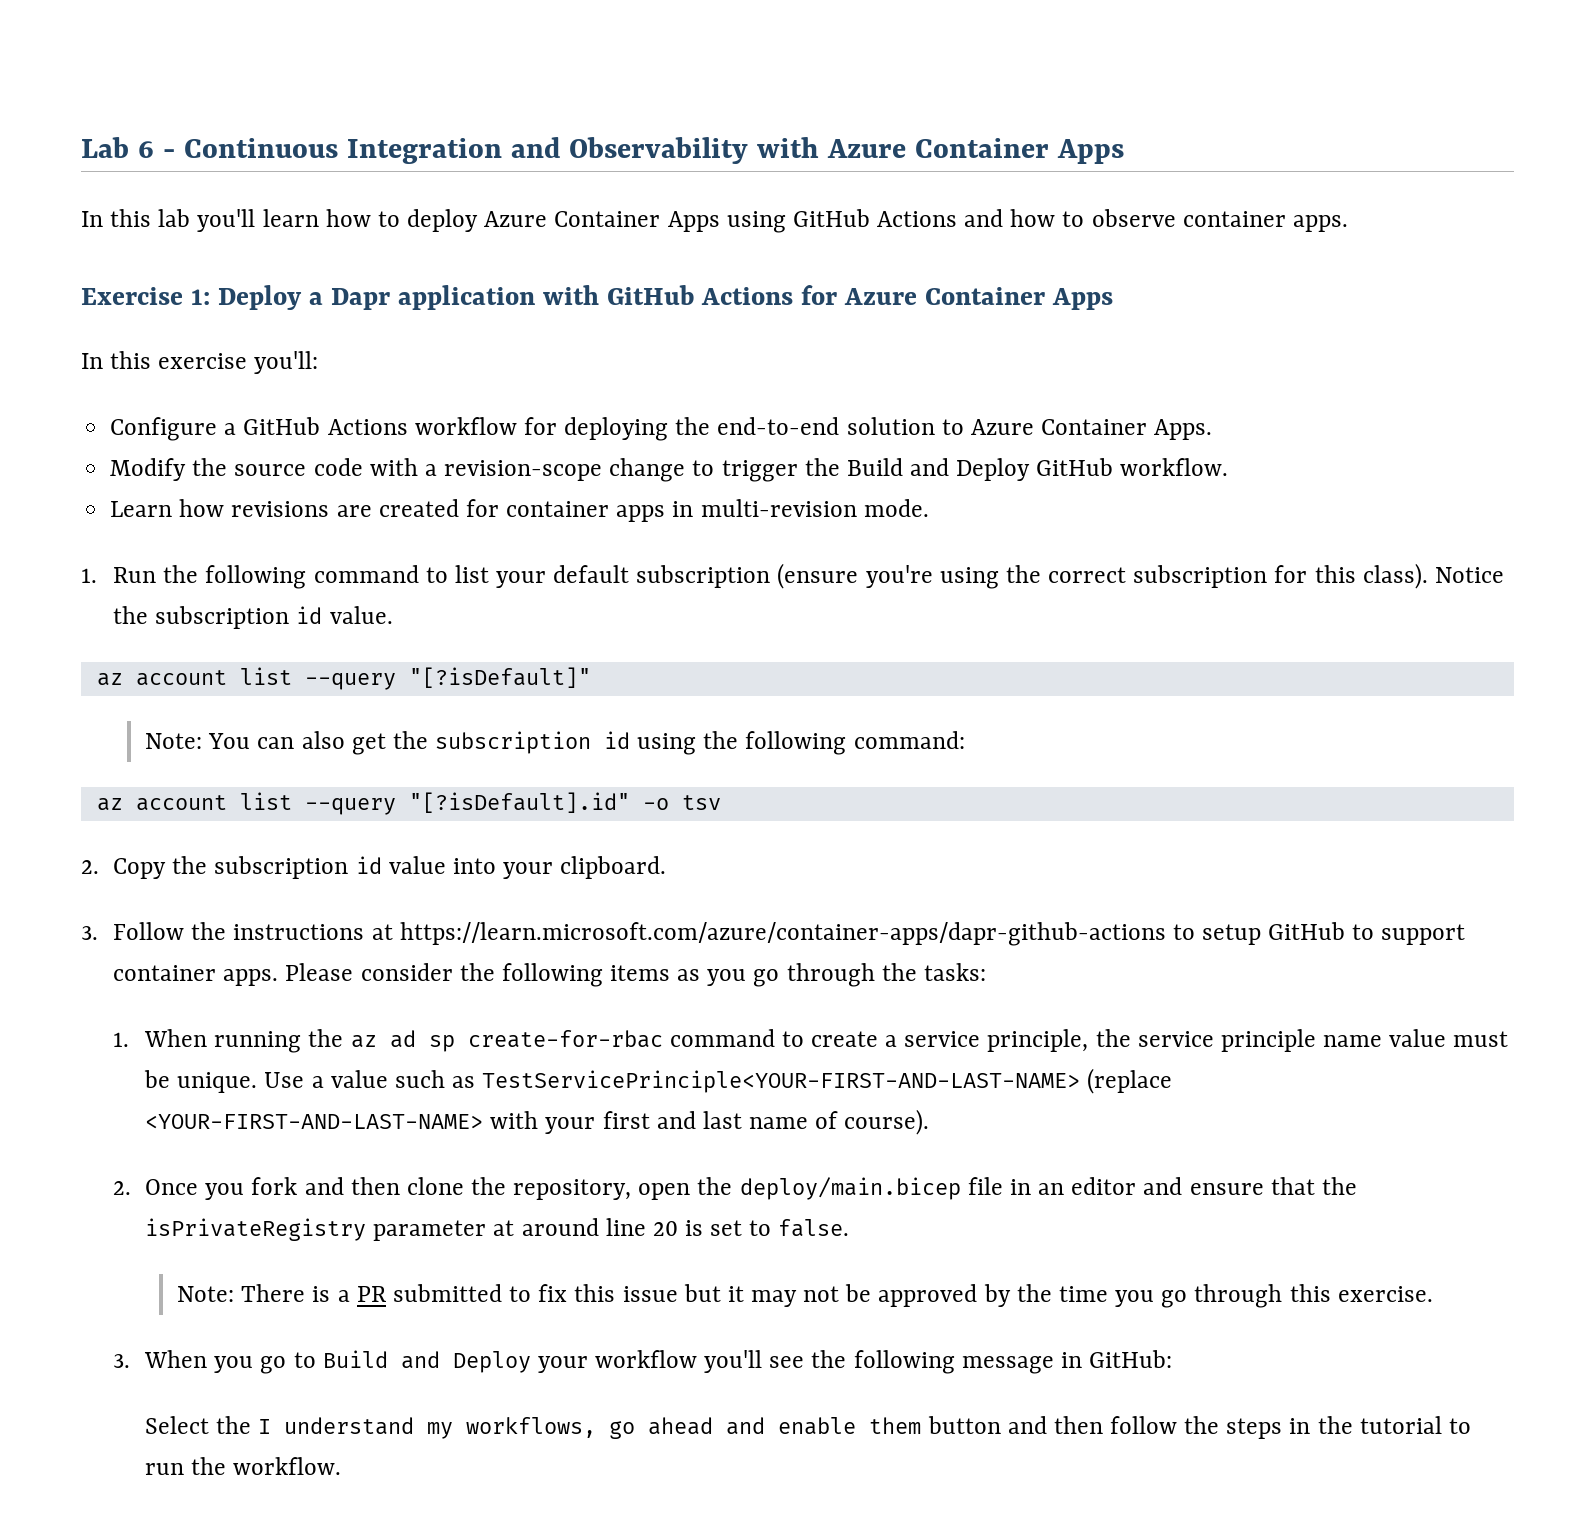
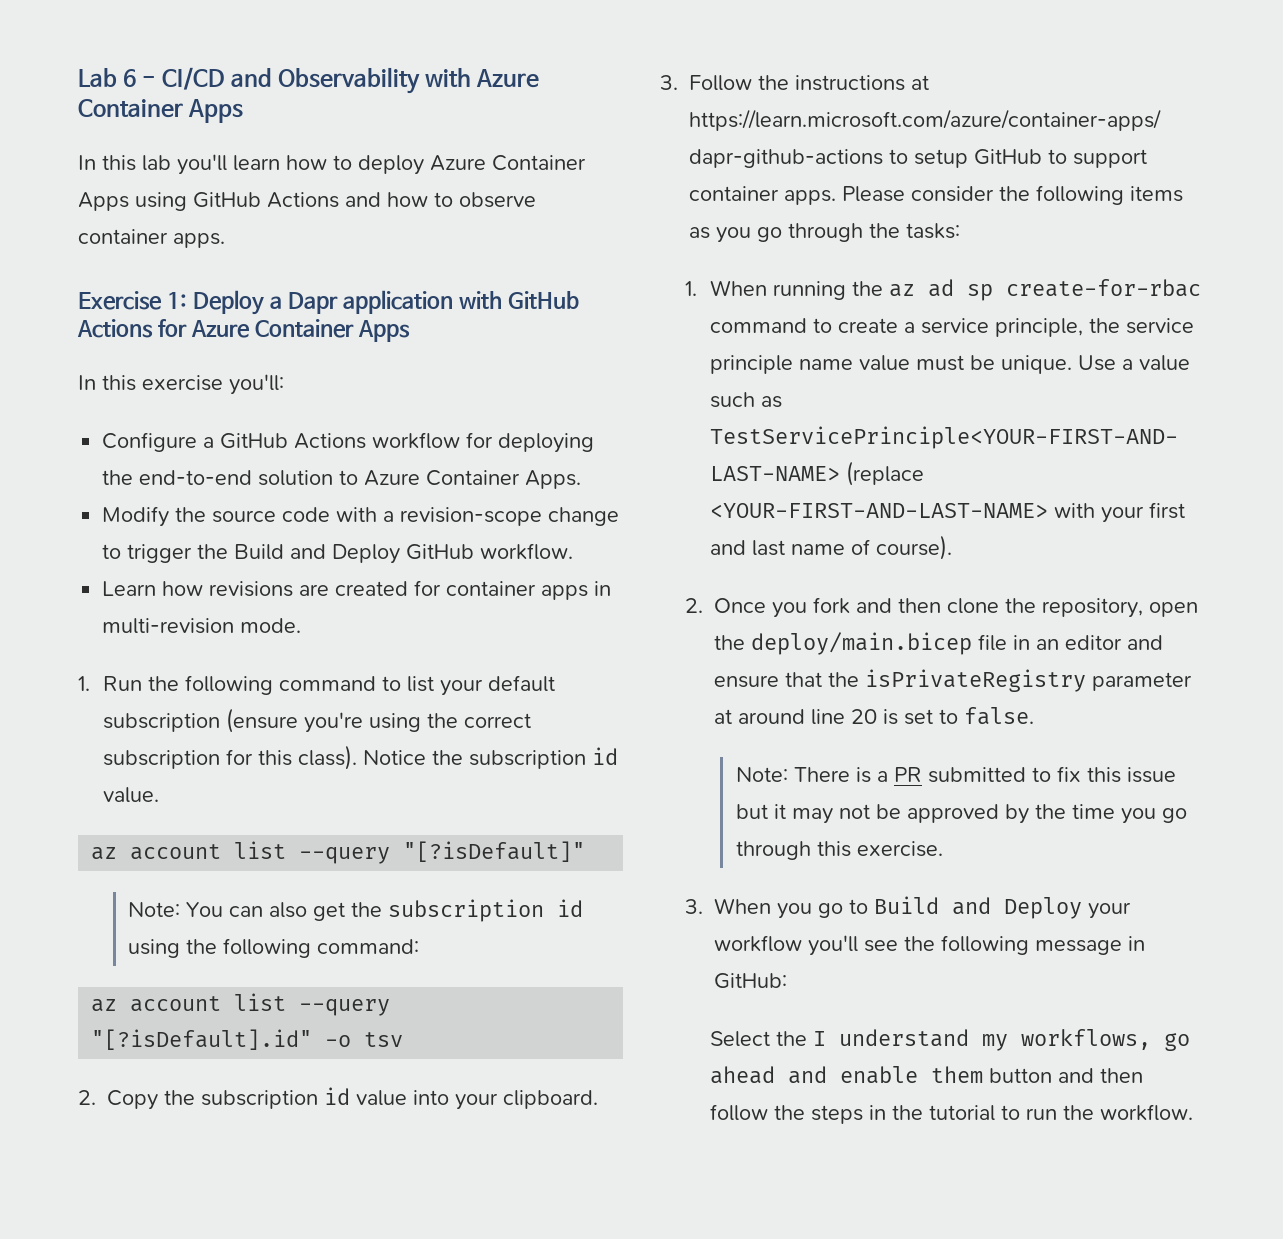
[183,138,502,164] Continuous Integration -> [161,67,225,90] CI/CD

